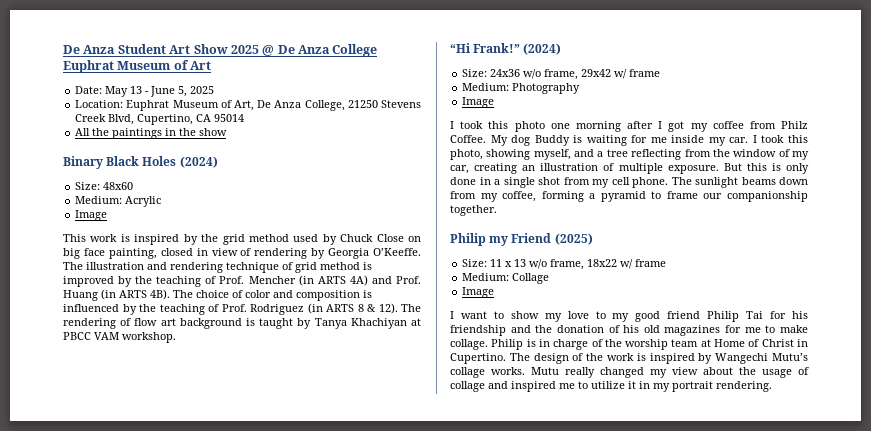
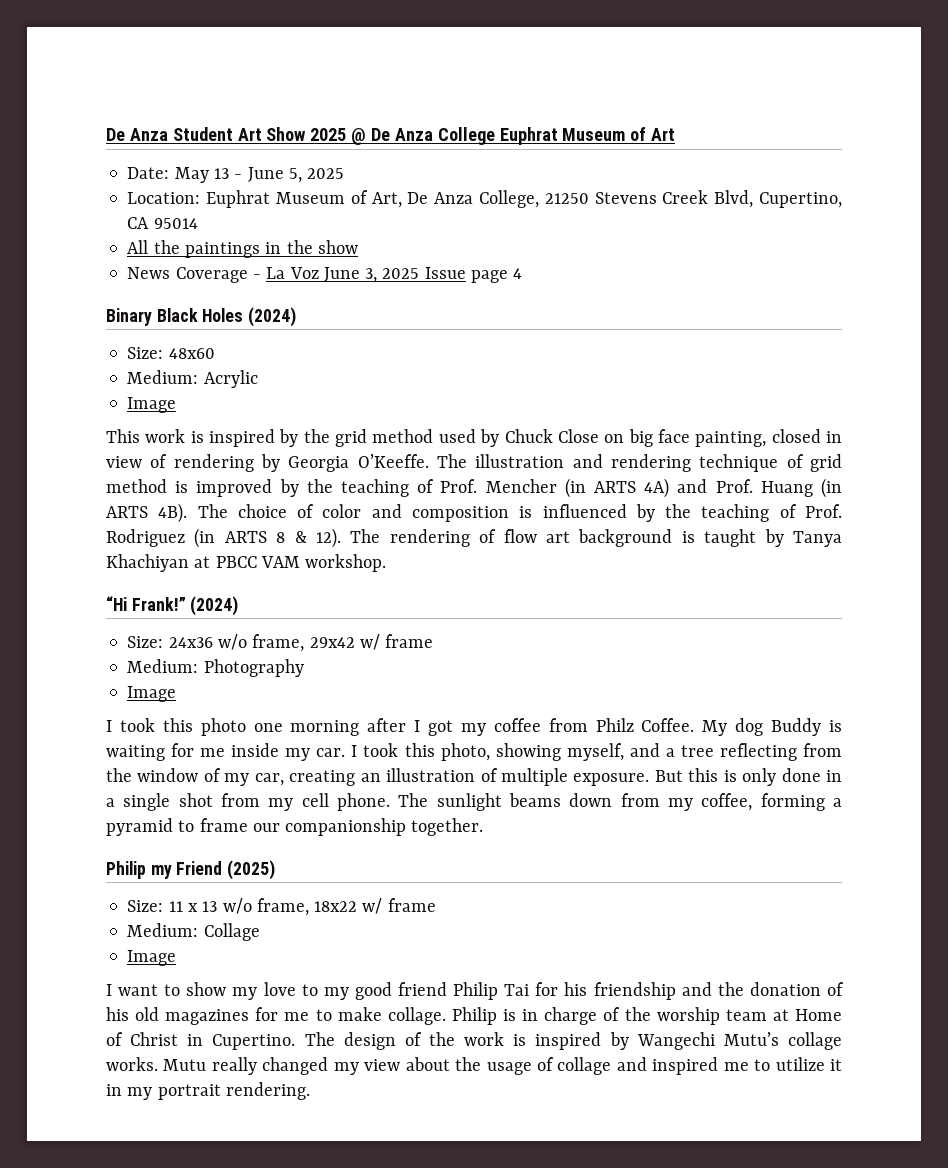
(228, 132) none -> [127,267,523,283] // News Coverage - La Voz June 3, 2025 Issue page 4

